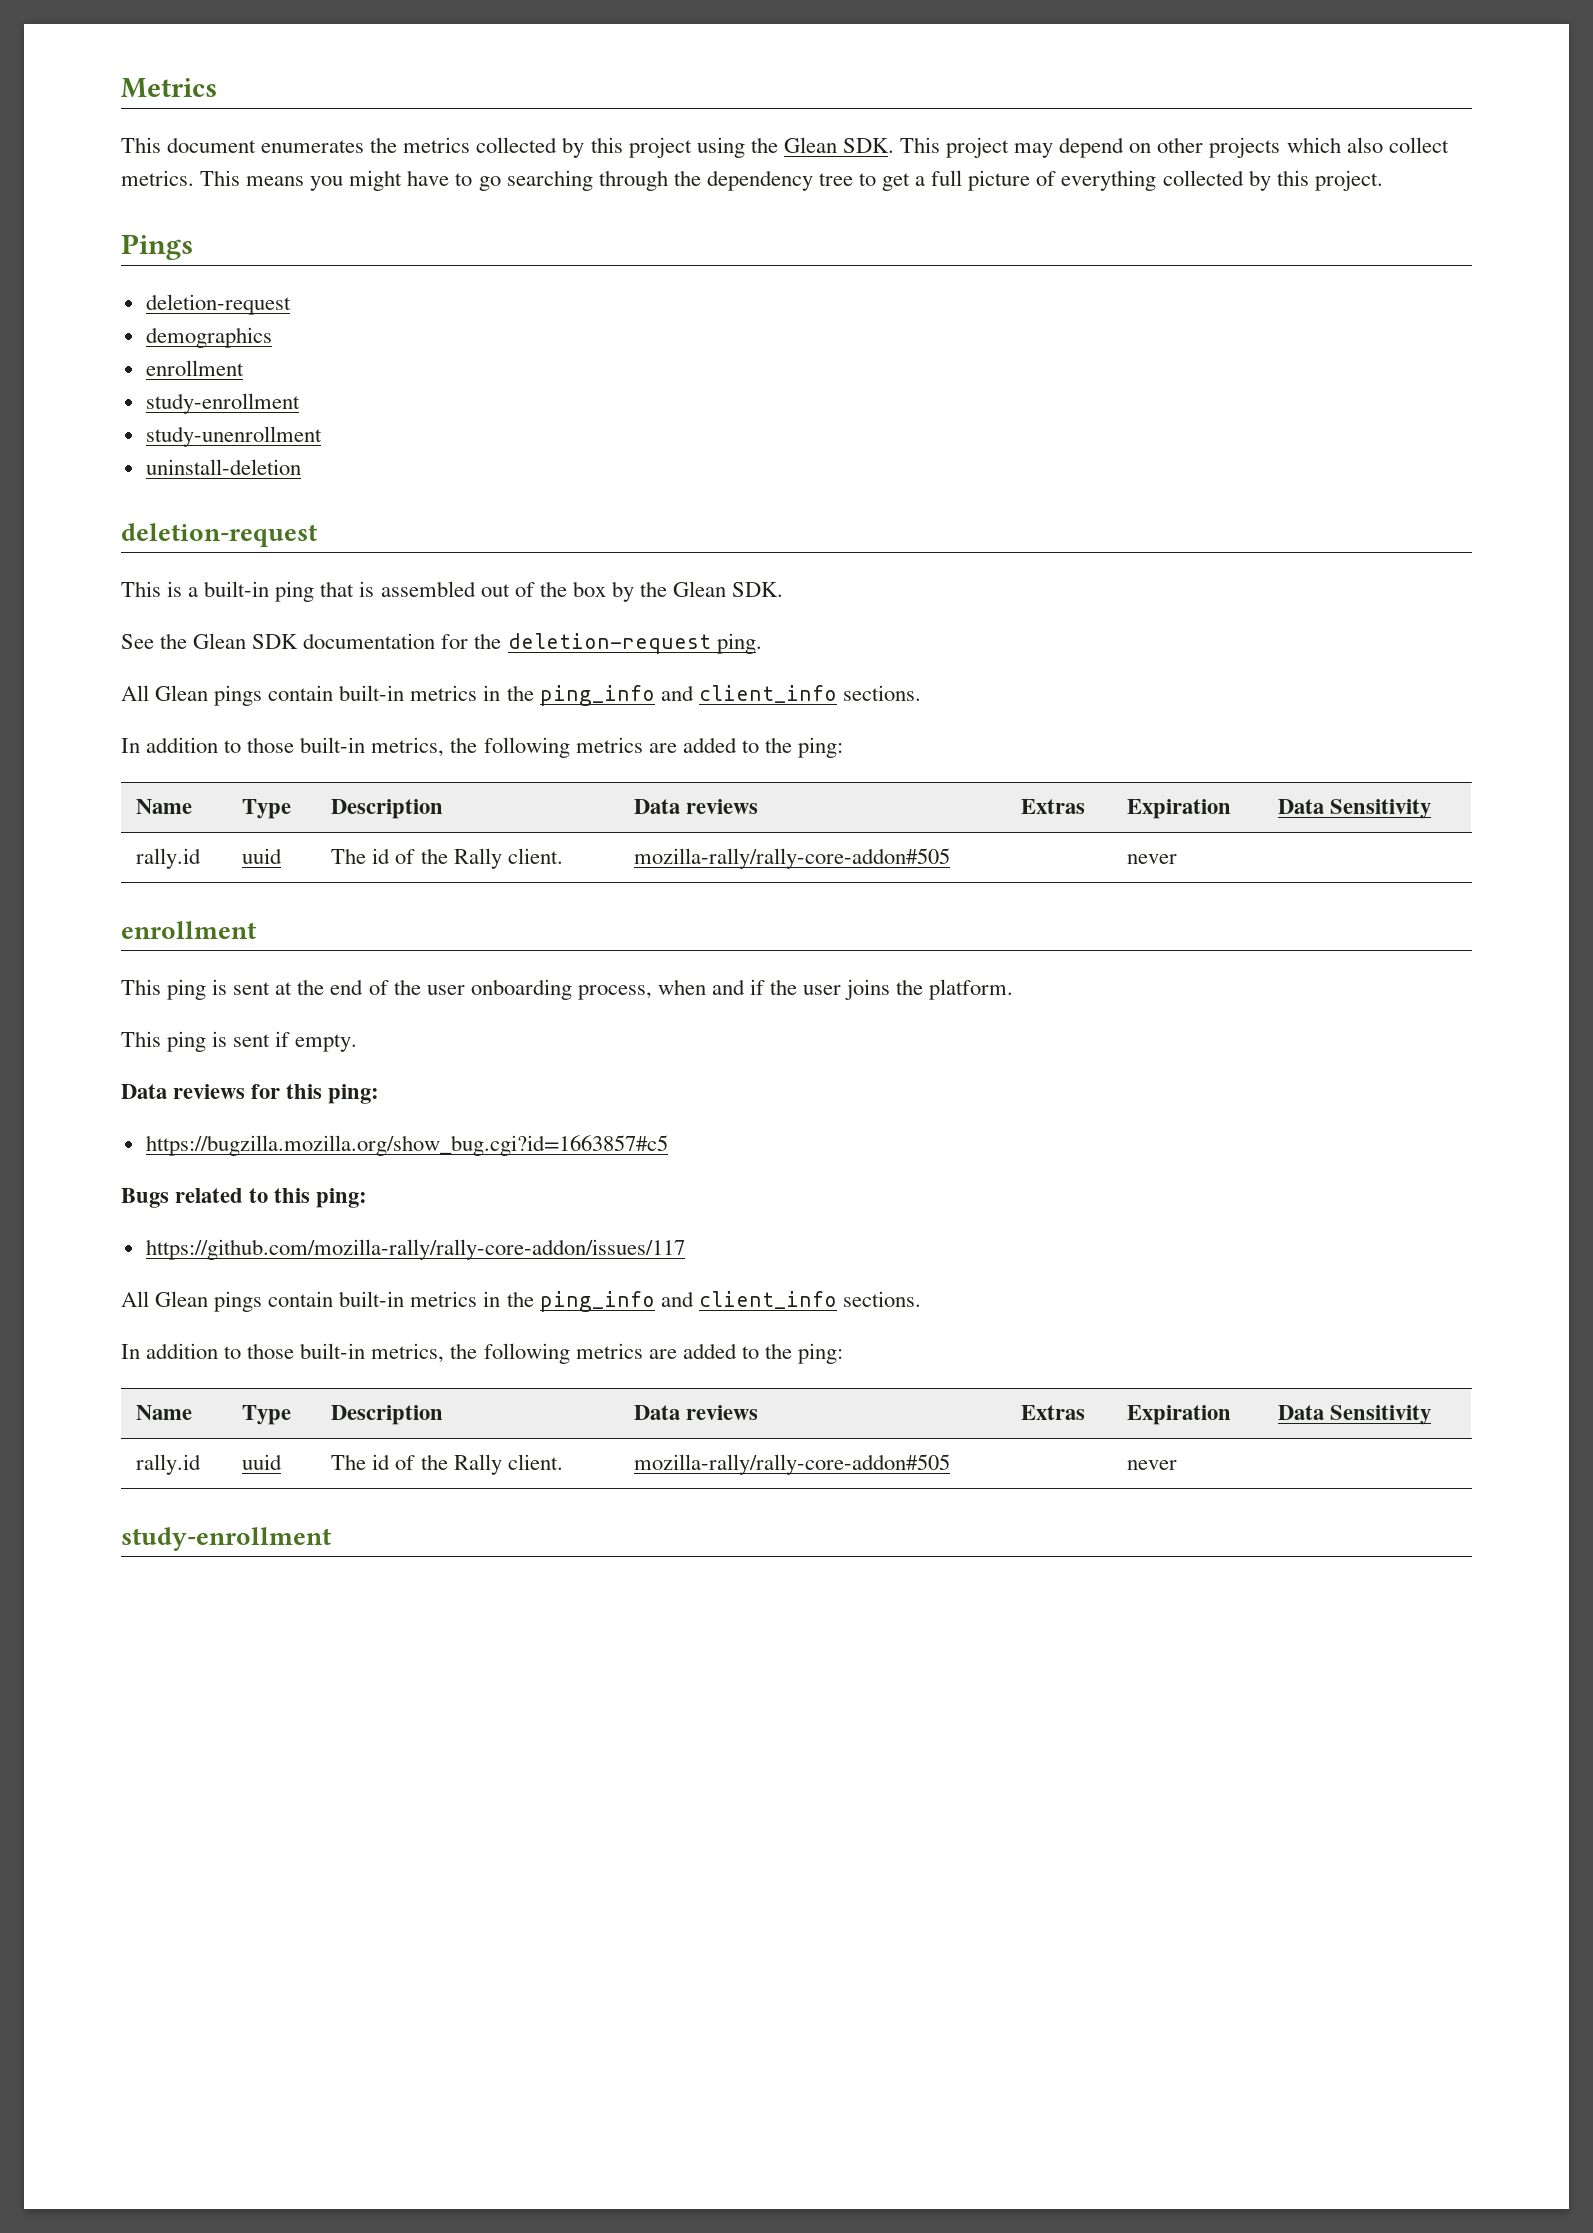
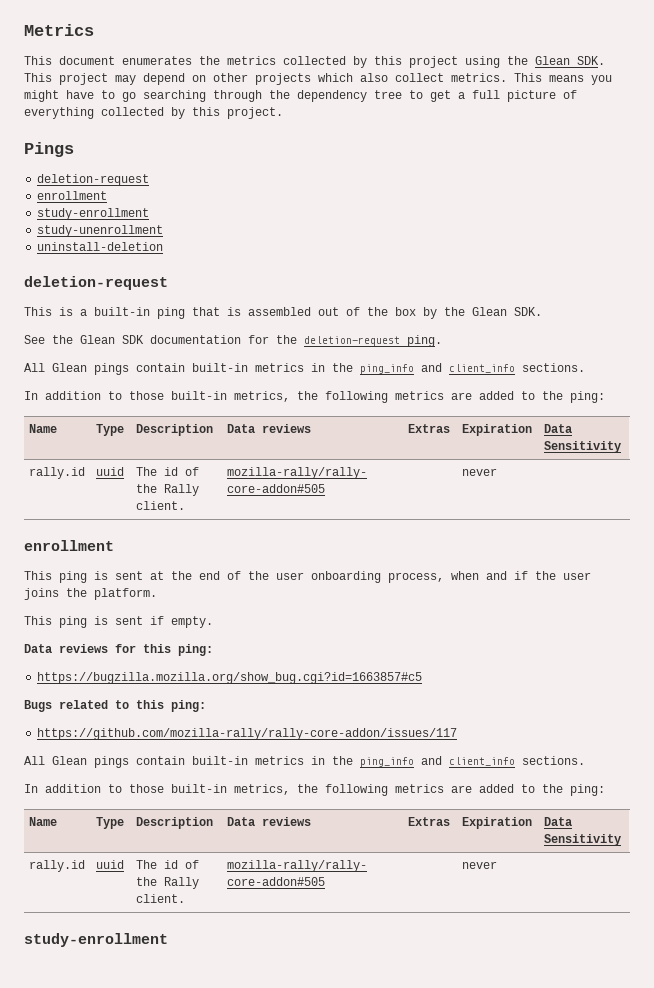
[145,327,272,348] // demographics -> (150, 180) none

